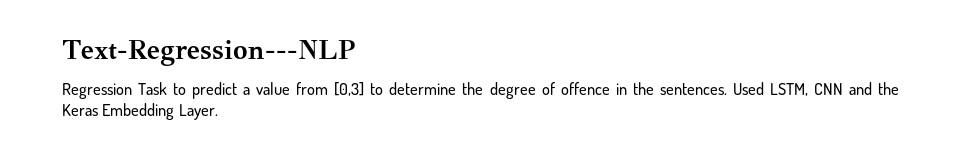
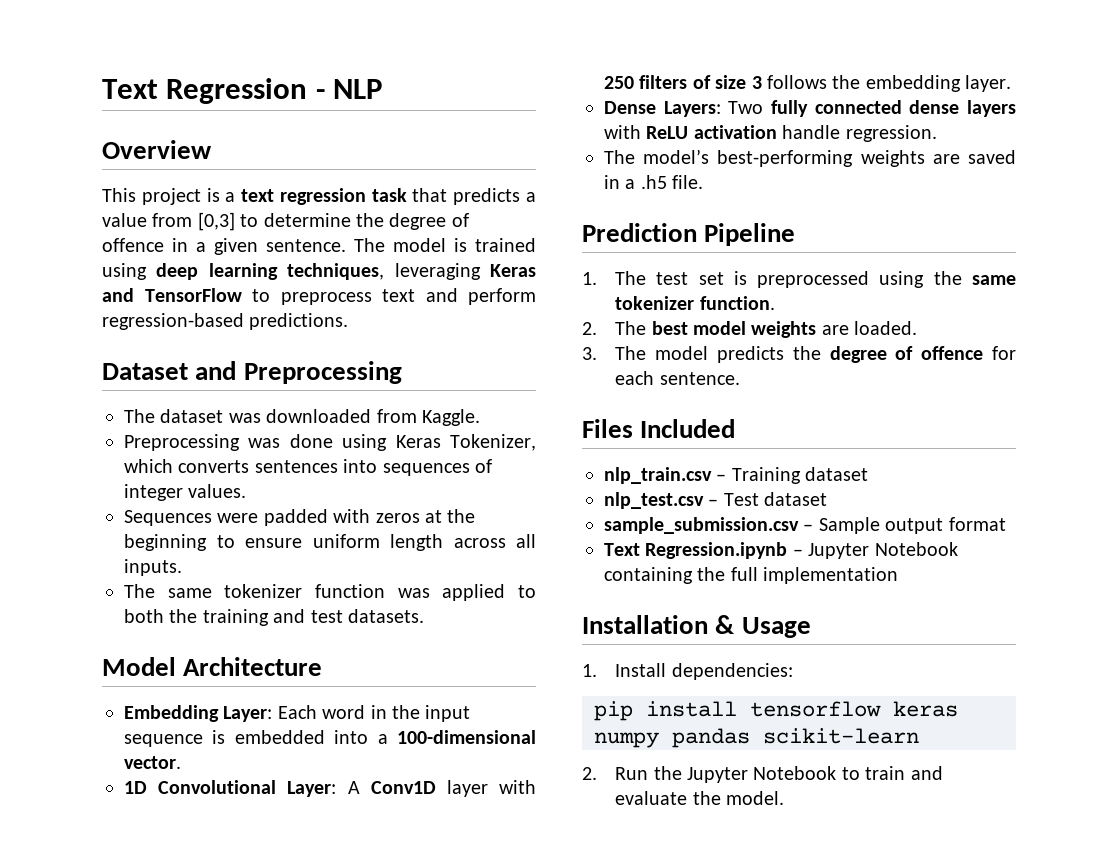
[62,40,355,66] [62,82,238,99] Text-Regression---NLP // Regression Task to predict -> [102,78,384,104] [102,140,212,159] [102,188,521,205] Text Regression - NLP // Overview // This project is a text regression task that predicts
[632,82,899,96] [62,103,218,120] the sentences. Used LSTM, CNN and the Keras Embedding Layer. -> [196,238,536,255] [102,263,536,280] [102,288,536,305] [102,313,349,330] [102,361,402,384] [124,409,480,426] [124,434,536,451] [124,459,492,476] [124,484,247,501] [124,509,476,526] [124,534,536,551] [124,559,182,576] [124,584,536,601] [124,609,424,626] [102,657,323,676] [124,705,471,722] [124,730,536,747] [124,756,181,769] [124,780,537,797] [604,75,1012,92] [604,100,1017,117] [604,125,937,142] [604,149,1016,167] [604,175,704,189] [582,223,796,246] [582,271,1016,288] [615,296,775,310] [582,321,918,338] [582,346,1017,363] [615,371,740,385] [582,419,736,438] [604,467,869,484] [604,492,828,509] [604,517,1006,534] [604,542,958,559] [604,567,899,584] [582,615,811,638] [582,663,793,680] [594,701,958,721] [594,728,919,748] [582,766,943,783] [615,791,784,805] a given sentence. The model is trained using deep learning techniques, leveraging Keras and TensorFlow to preprocess text and perform regression-based predictions. // Dataset and Preprocessing // The dataset was downloaded from Kaggle. // Preprocessing was done using Keras Tokenizer, which converts sentences into sequences of integer values. // Sequences were padded with zeros at the beginning to ensure uniform length across all inputs. // The same tokenizer function was applied to both the training and test datasets. // Model Architecture // Embedding Layer: Each word in the input sequence is embedded into a 100-dimensional vector. // 1D Convolutional Layer: A Conv1D layer with 250 filters of size 3 follows the embedding layer. // Dense Layers: Two fully connected dense layers with ReLU activation handle regression. // The model’s best-performing weights are saved in a .h5 file. // Prediction Pipeline // 1. The test set is preprocessed using the same tokenizer function. // 2. The best model weights are loaded. // 3. The model predicts the degree of offence for each sentence. // Files Included // nlp_train.csv – Training dataset // nlp_test.csv – Test dataset // sample_submission.csv – Sample output format // Text Regression.ipynb – Jupyter Notebook containing the full implementation // Installation & Usage // 1. Install dependencies: // pip install tensorflow keras numpy pandas scikit-learn // 2. Run the Jupyter Notebook to train and evaluate the model.

